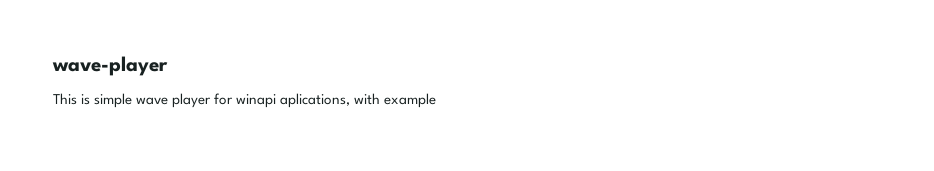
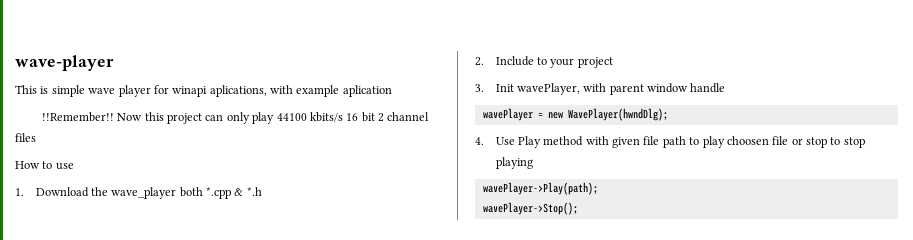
(437, 100) none -> [342,85,392,97] [41,112,430,124] [15,133,36,142] [15,161,74,170] [15,187,262,199] [475,56,613,68] [475,83,726,95] [482,108,668,121] [475,136,865,148] [495,157,533,169] [482,182,598,195] [482,202,578,215] aplication // !!Remember!! Now this project can only play 44100 kbits/s 16 bit 2 channel files // How to use // 1. Download the wave_player both *.cpp & *.h // 2. Include to your project // 3. Init wavePlayer, with parent window handle // wavePlayer = new WavePlayer(hwndDlg); // 4. Use Play method with given file path to play choosen file or stop to stop playing // wavePlayer->Play(path); // wavePlayer->Stop();

